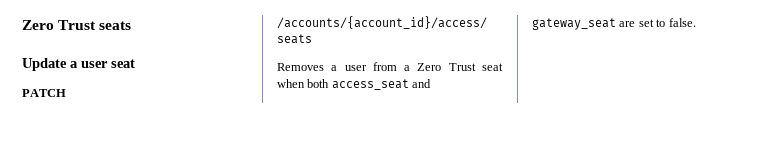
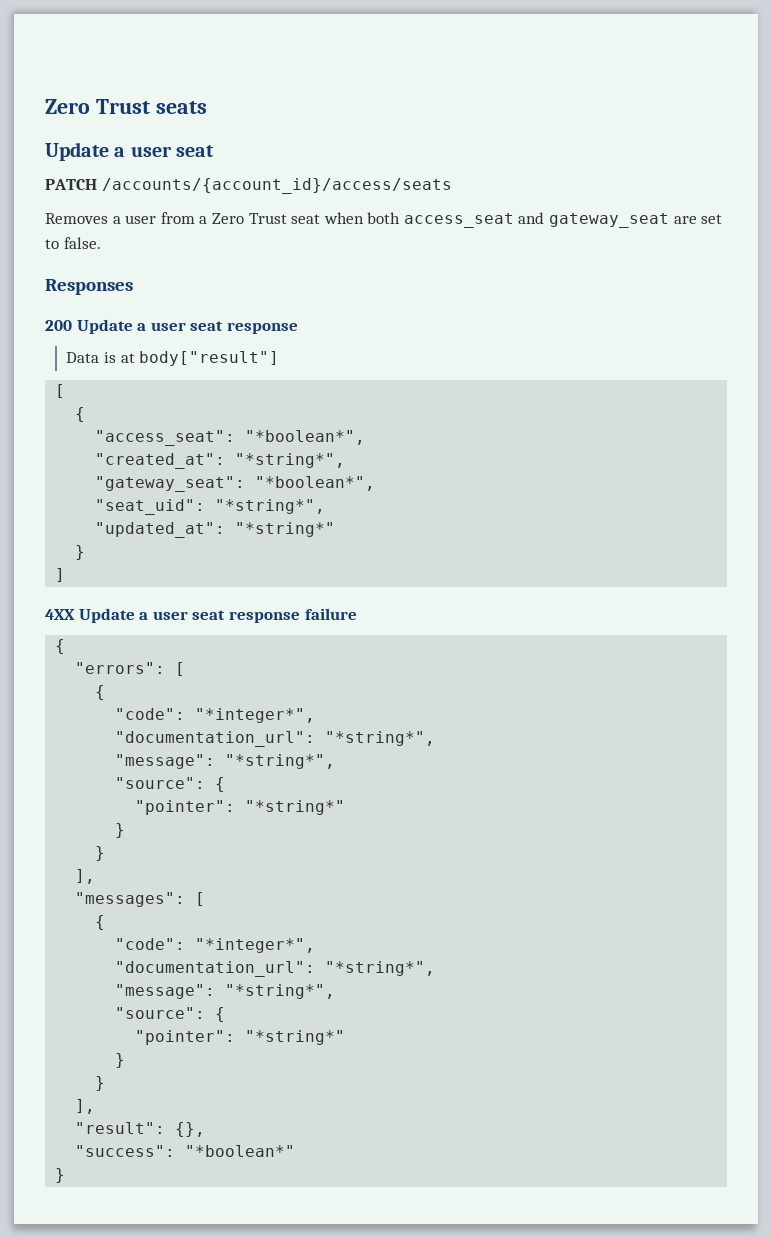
(696, 22) none -> [45,279,133,295] [45,319,298,334] [66,351,280,366] [55,384,66,398] [75,407,86,422] [95,430,366,446] [95,453,346,469] [95,476,376,492] [95,499,326,515] [95,522,336,538] [75,545,86,560] [55,568,66,582] [45,608,357,623] [55,639,66,654] [75,662,186,676] [95,685,106,700] [115,708,316,723] [115,731,436,747] [115,754,336,769] [115,777,226,792] [135,800,346,815] [115,823,126,838] [95,846,106,861] [75,869,96,884] [75,892,206,907] [95,915,106,930] [115,938,316,953] [115,961,436,977] [115,984,336,999] [115,1007,226,1022] [135,1030,346,1045] [115,1053,126,1068] [95,1076,106,1091] [75,1099,96,1114] [75,1122,206,1137] [75,1145,296,1157] [55,1168,66,1183] // Responses // 200 Update a user seat response // Data is at body["result"] // [ // { // "access_seat": "*boolean*", // "created_at": "*string*", // "gateway_seat": "*boolean*", // "seat_uid": "*string*", // "updated_at": "*string*" // } // ] // 4XX Update a user seat response failure // { // "errors": [ // { // "code": "*integer*", // "documentation_url": "*string*", // "message": "*string*", // "source": { // "pointer": "*string*" // } // } // ], // "messages": [ // { // "code": "*integer*", // "documentation_url": "*string*", // "message": "*string*", // "source": { // "pointer": "*string*" // } // } // ], // "result": {}, // "success": "*boolean*" // }

